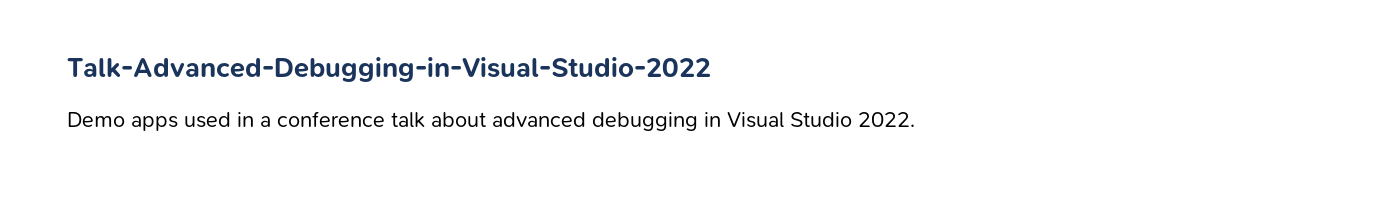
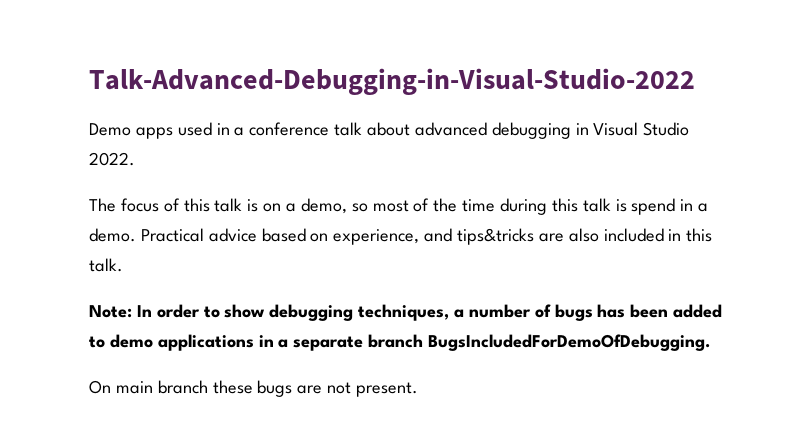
(915, 119) none -> [89,198,709,215] [89,228,713,245] [89,258,123,272] [89,304,723,321] [89,334,711,351] [89,380,419,397] // The focus of this talk is on a demo, so most of the time during this talk is spend in a demo. Practical advice based on experience, and tips&tricks are also included in this talk. // Note: In order to show debugging techniques, a number of bugs has been added to demo applications in a separate branch BugsIncludedForDemoOfDebugging. // On main branch these bugs are not present.

